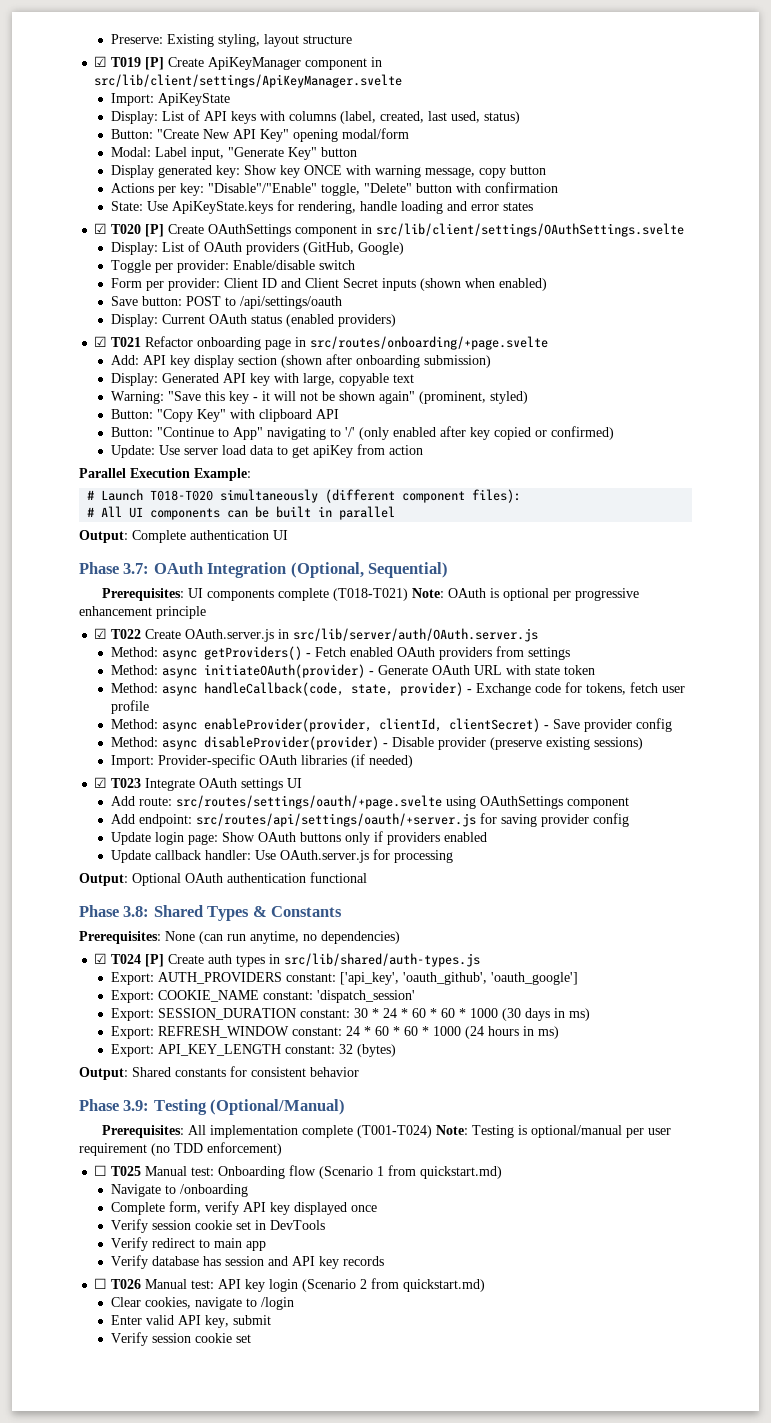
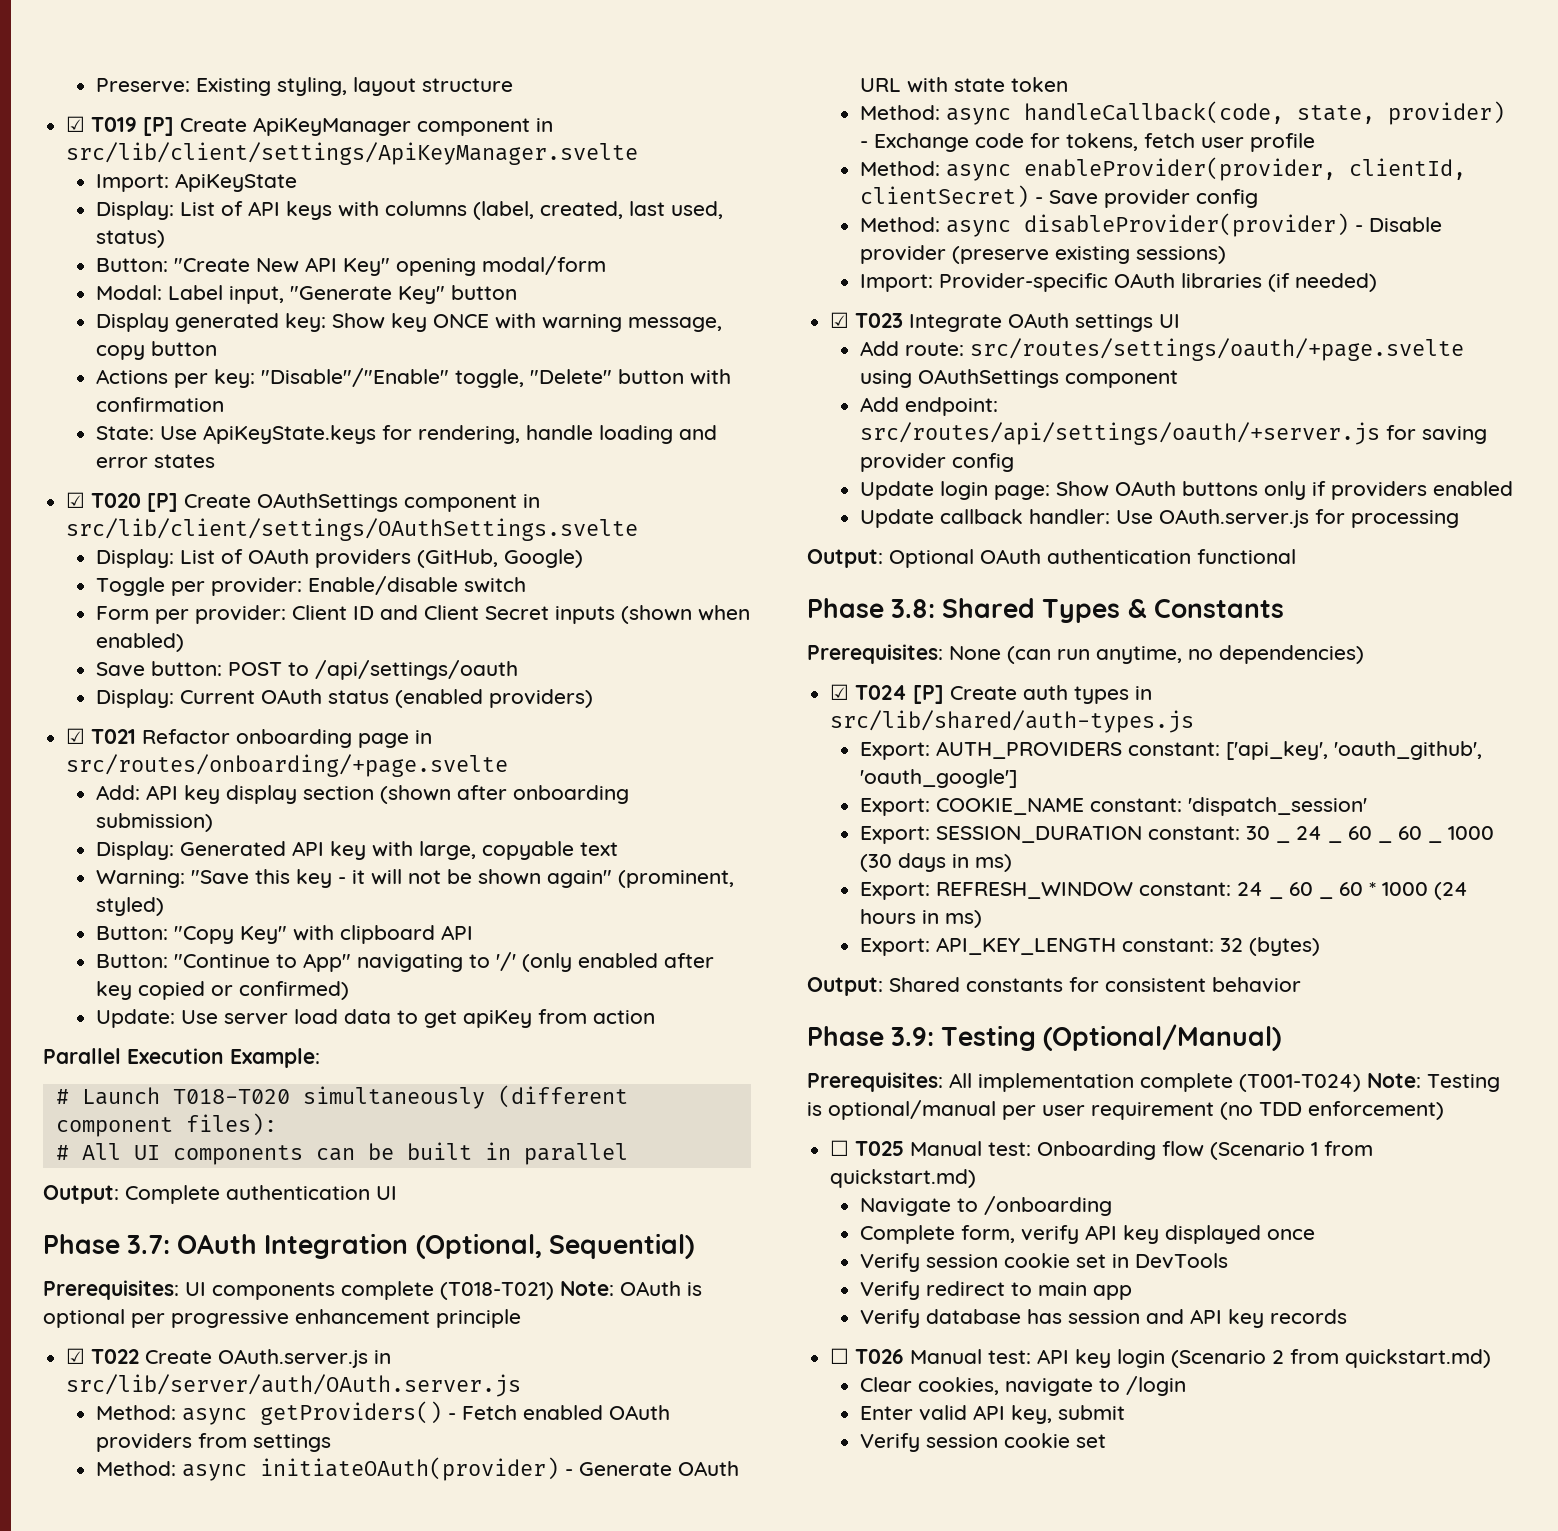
[372,1008,467,1018] * 24 * 60 * 60 * -> [1276,840,1291,843] [1296,826,1323,840] [1328,840,1343,843] [1348,826,1373,840] [1378,840,1393,843] [1398,826,1423,840] [1428,840,1443,843] _ 24 _ 60 _ 60 _
[364,1026,401,1036] * 60 * -> [1269,896,1284,899] [1289,882,1314,896] [1319,896,1334,899] _ 60 _

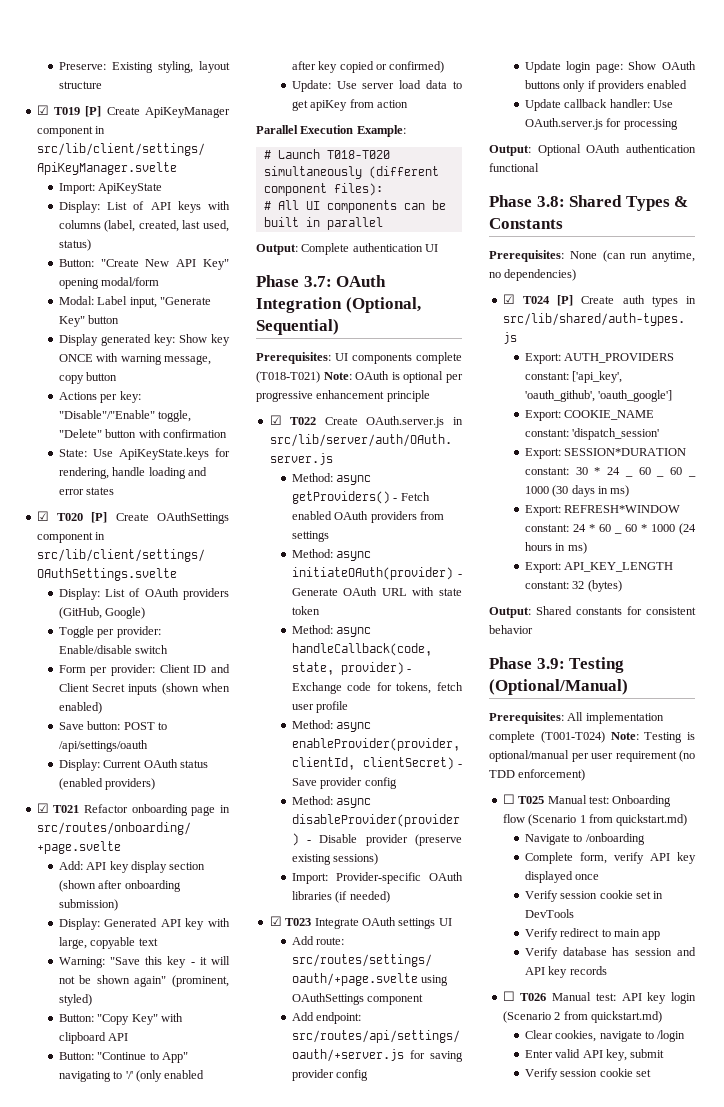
[936,825,1143,843] SESSION_DURATION -> [564,448,687,456] SESSION*DURATION
[1276,840,1291,843] _ -> [594,467,601,475] *
[936,882,1134,899] REFRESH_WINDOW -> [564,505,681,513] REFRESH*WINDOW
[1269,896,1284,899] _ -> [588,524,595,532] *

